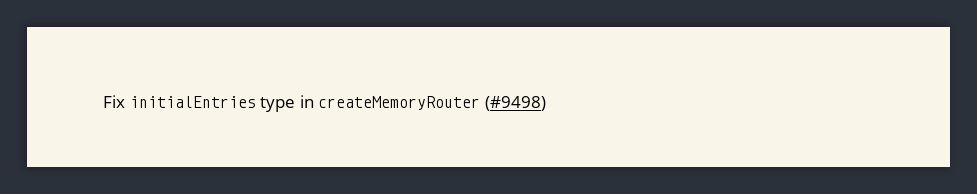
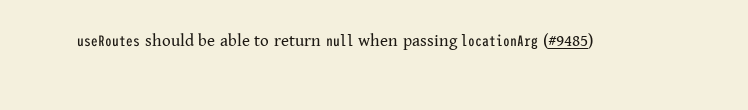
[103,95,546,112] Fix initialEntries type in createMemoryRouter (#9498) -> [77,33,593,50] useRoutes should be able to return null when passing locationArg (#9485)

